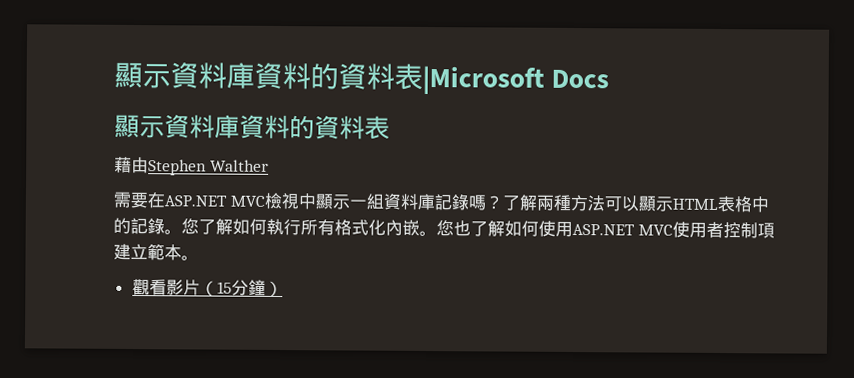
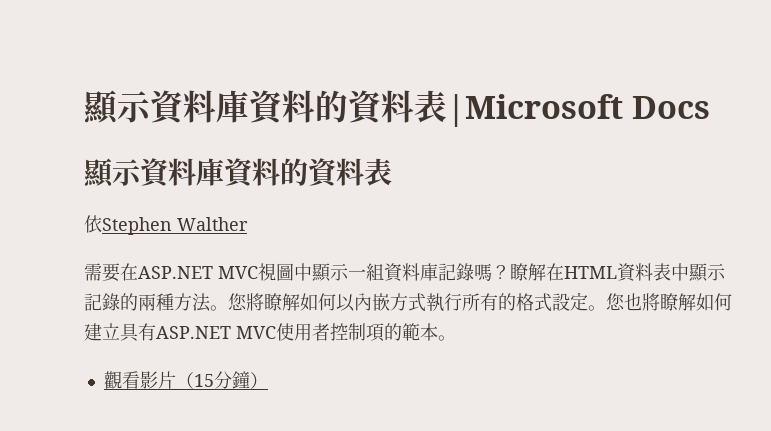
[114,156,149,174] 藉由 -> [84,215,102,233] 依
[263,192,299,210] 檢視 -> [258,263,294,281] 視圖
[501,194,769,213] [113,217,573,237] 了解兩種方法可以顯示HTML表格中的記錄。您了解如何執行所有格式化內嵌。您也了解如何使用 -> [510,263,726,282] [84,292,732,312] [84,323,156,342] 瞭解在HTML資料表中顯示記錄的兩種方法。您將瞭解如何以內嵌方式執行所有的格式設定。您也將瞭解如何建立具有
[113,243,148,260] 建立 -> [384,323,402,341] 的

